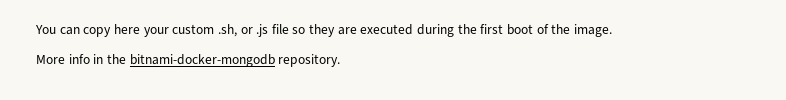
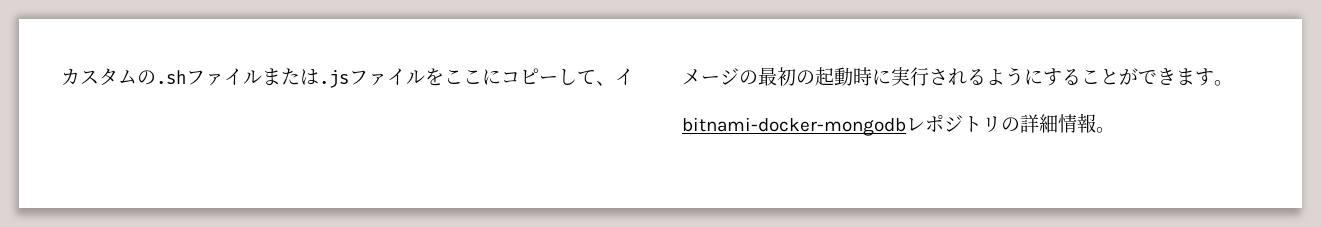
[35,24,612,37] [36,54,341,67] You can copy here your custom .sh, or .js file so they are executed during the first boot of the image. // More info in the bitnami-docker-mongodb repository. -> [61,67,1233,88] [682,113,1115,136] カスタムの.shファイルまたは.jsファイルをここにコピーして、イメージの最初の起動時に実行されるようにすることができます。 // bitnami-docker-mongodbレポジトリの詳細情報。

